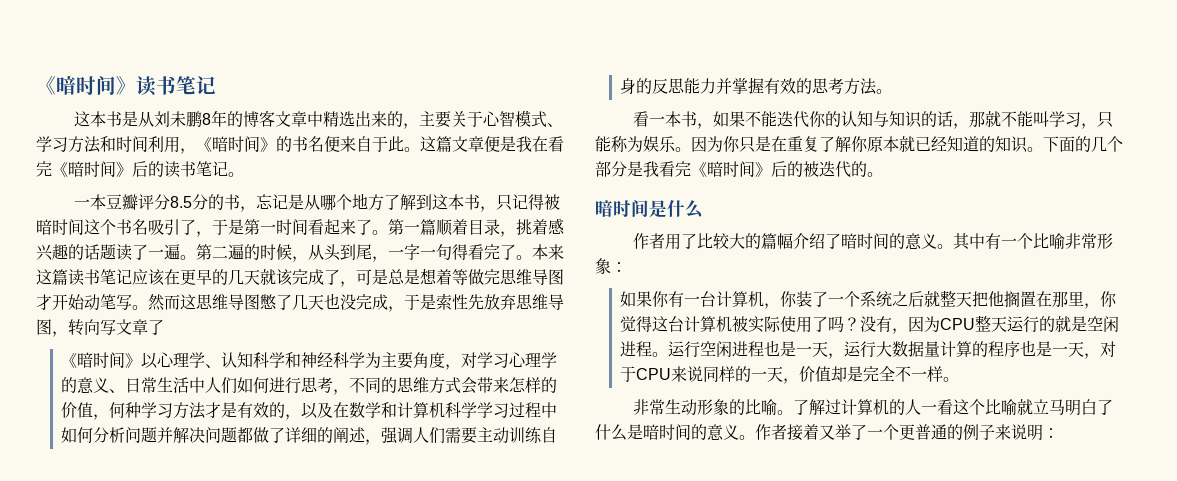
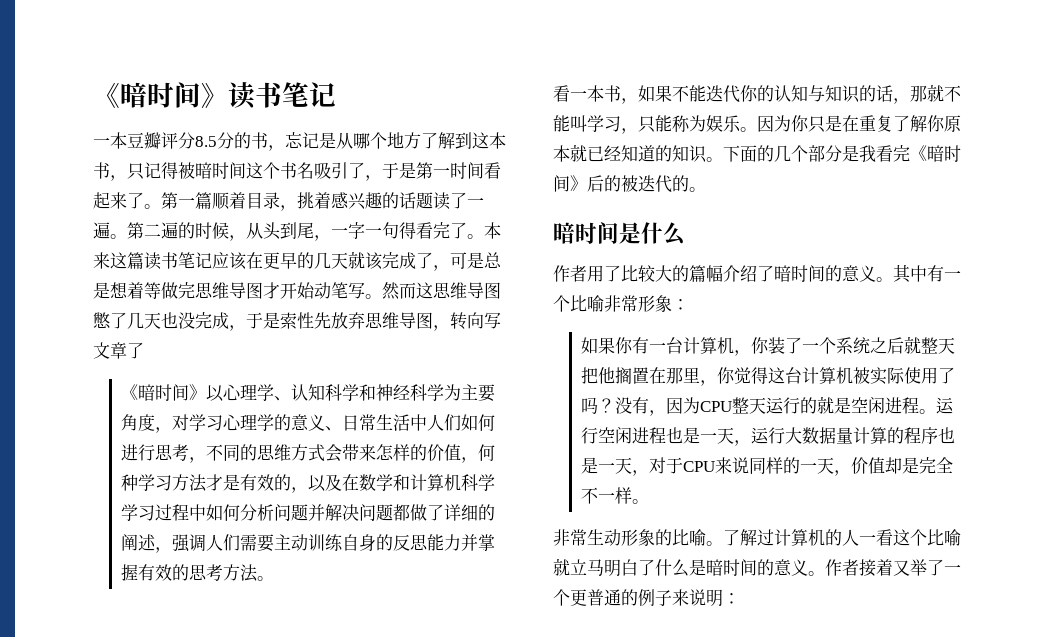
[73,110,563,129] [36,136,564,154] [36,161,244,178] // 这本书是从刘未鹏8年的博客文章中精选出来的，主要关于心智模式、学习方法和时间利用，《暗时间》的书名便来自于此。这篇文章便是我在看完《暗时间》后的读书笔记。 -> (336, 94) none

